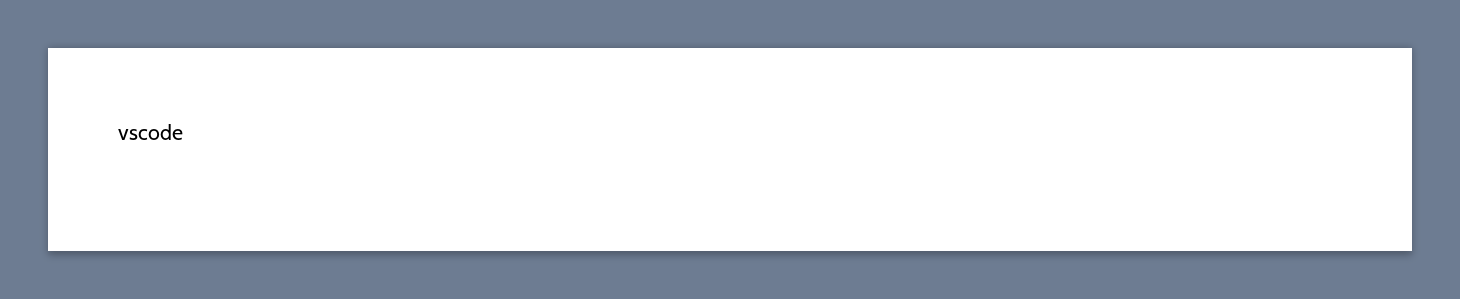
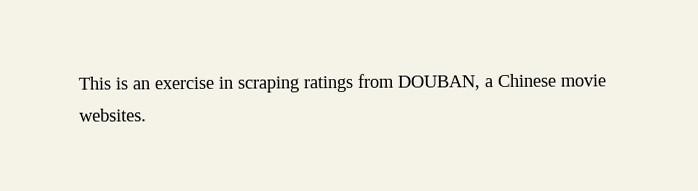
[118,124,183,140] vscode -> [78,73,606,93] [79,108,147,122] This is an exercise in scraping ratings from DOUBAN, a Chinese movie websites.

